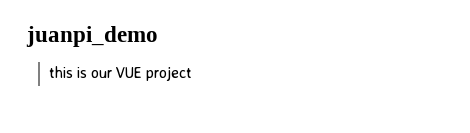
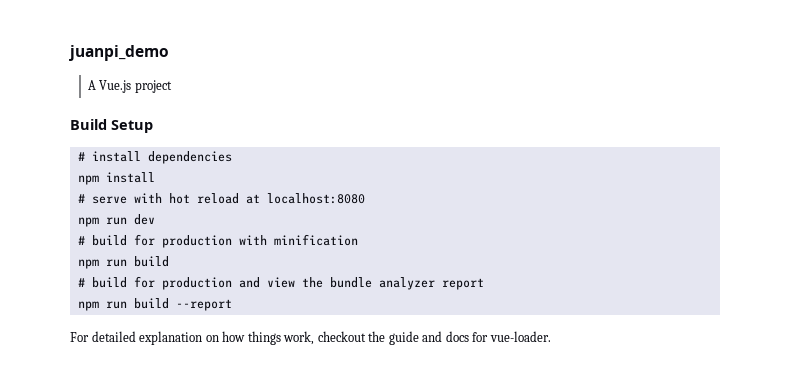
[48,66,193,81] this is our VUE project -> [87,80,172,93] [70,119,153,133] [77,151,232,164] [77,172,155,185] [77,193,365,204] [77,214,155,227] [77,234,358,248] [77,256,169,269] [77,276,484,290] [77,298,232,311] [70,331,551,345] A Vue.js project // Build Setup // # install dependencies // npm install // # serve with hot reload at localhost:8080 // npm run dev // # build for production with minification // npm run build // # build for production and view the bundle analyzer report // npm run build --report // For detailed explanation on how things work, checkout the guide and docs for vue-loader.

